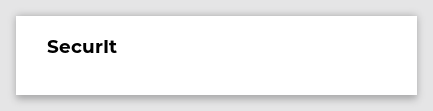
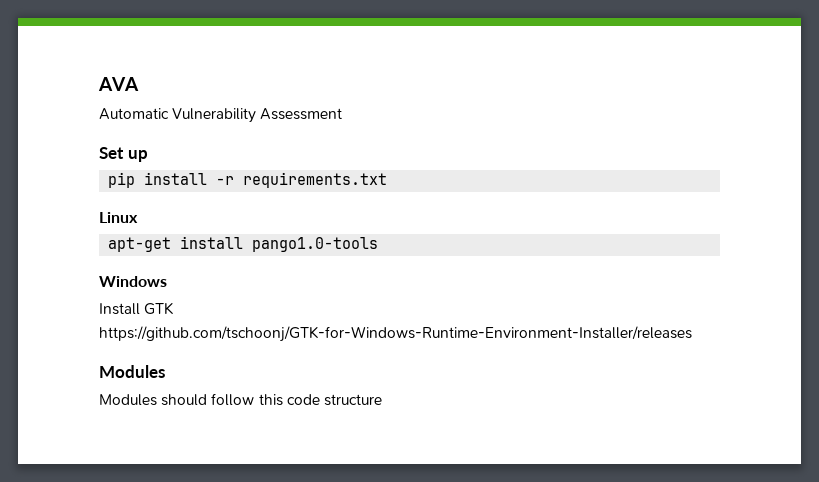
[47,40,117,53] SecurIt -> [98,77,139,91] [99,108,343,123] [99,147,148,162] [108,172,388,188] [99,212,138,223] [108,236,379,252] [99,276,167,287] [99,302,175,315] [99,326,692,342] [99,365,165,378] [99,393,382,406] AVA // Automatic Vulnerability Assessment // Set up // pip install -r requirements.txt // Linux // apt-get install pango1.0-tools // Windows // Install GTK https://github.com/tschoonj/GTK-for-Windows-Runtime-Environment-Installer/releases // Modules // Modules should follow this code structure

